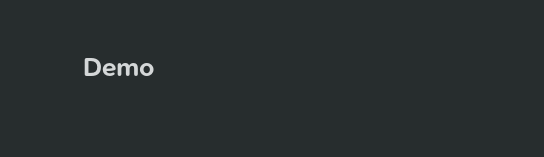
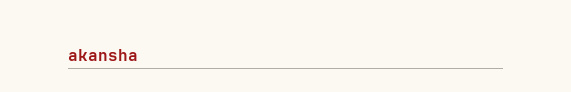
[83,58,154,77] Demo -> [68,49,138,61] akansha

